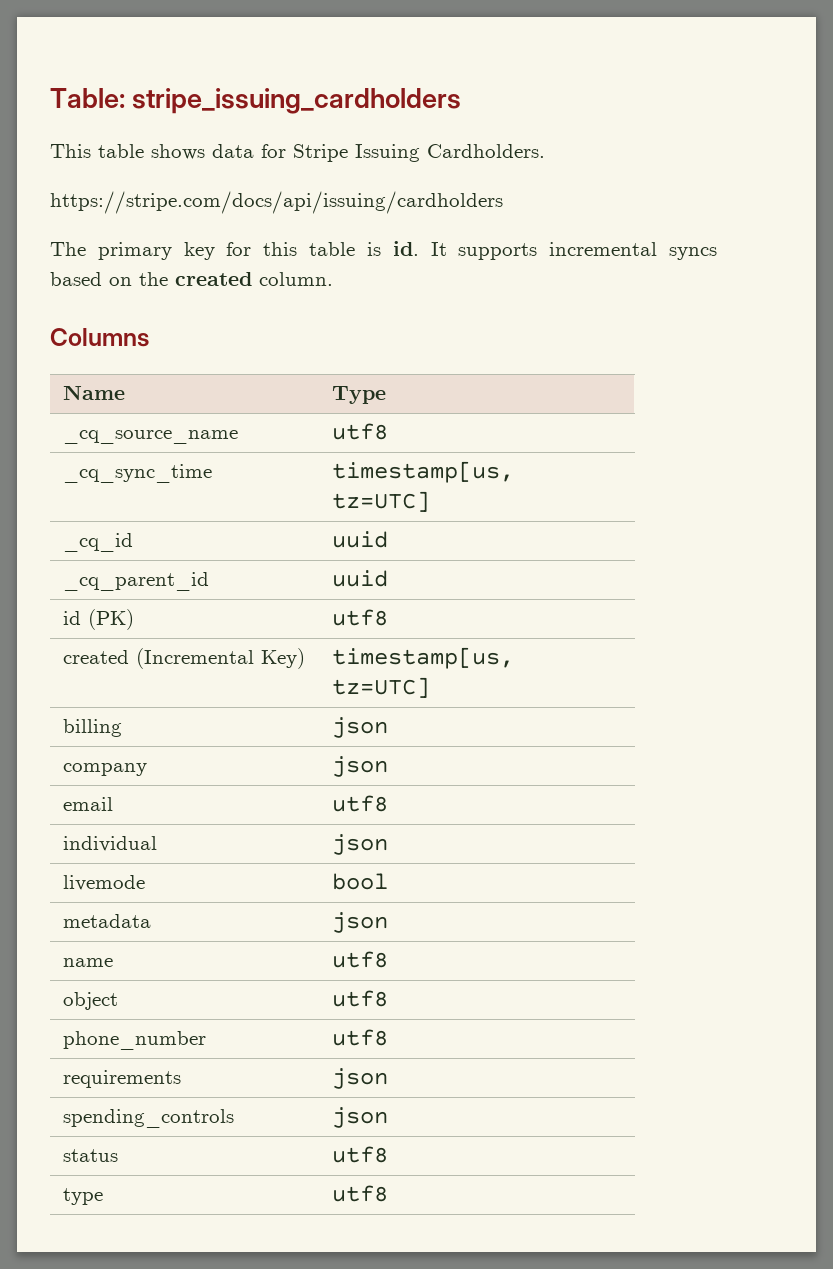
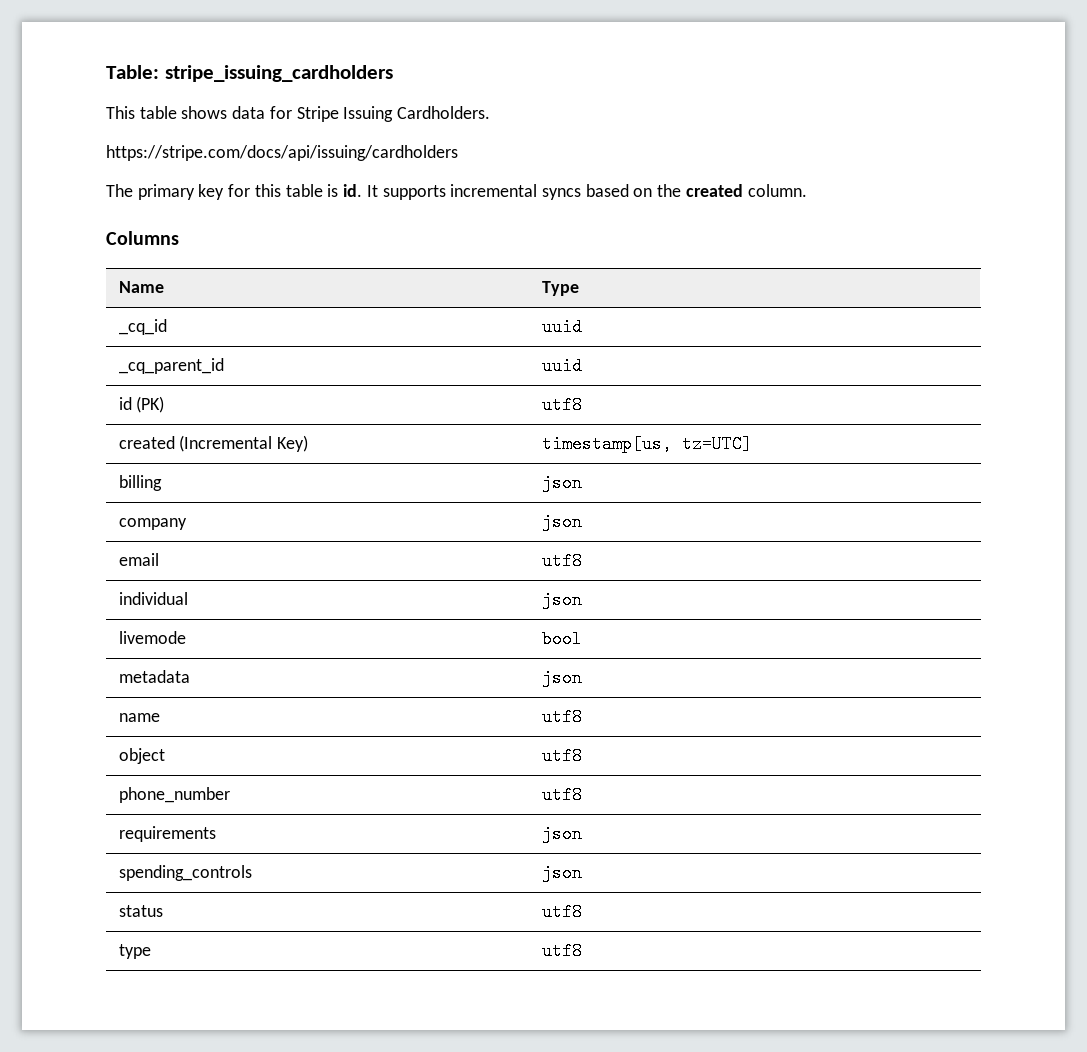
[63,430,239,444] [332,423,389,440] [63,464,213,483] [332,461,515,483] [332,491,431,512] // _cq_source_name | utf8 // _cq_sync_time | timestamp[us, tz=UTC] -> (579, 288) none

